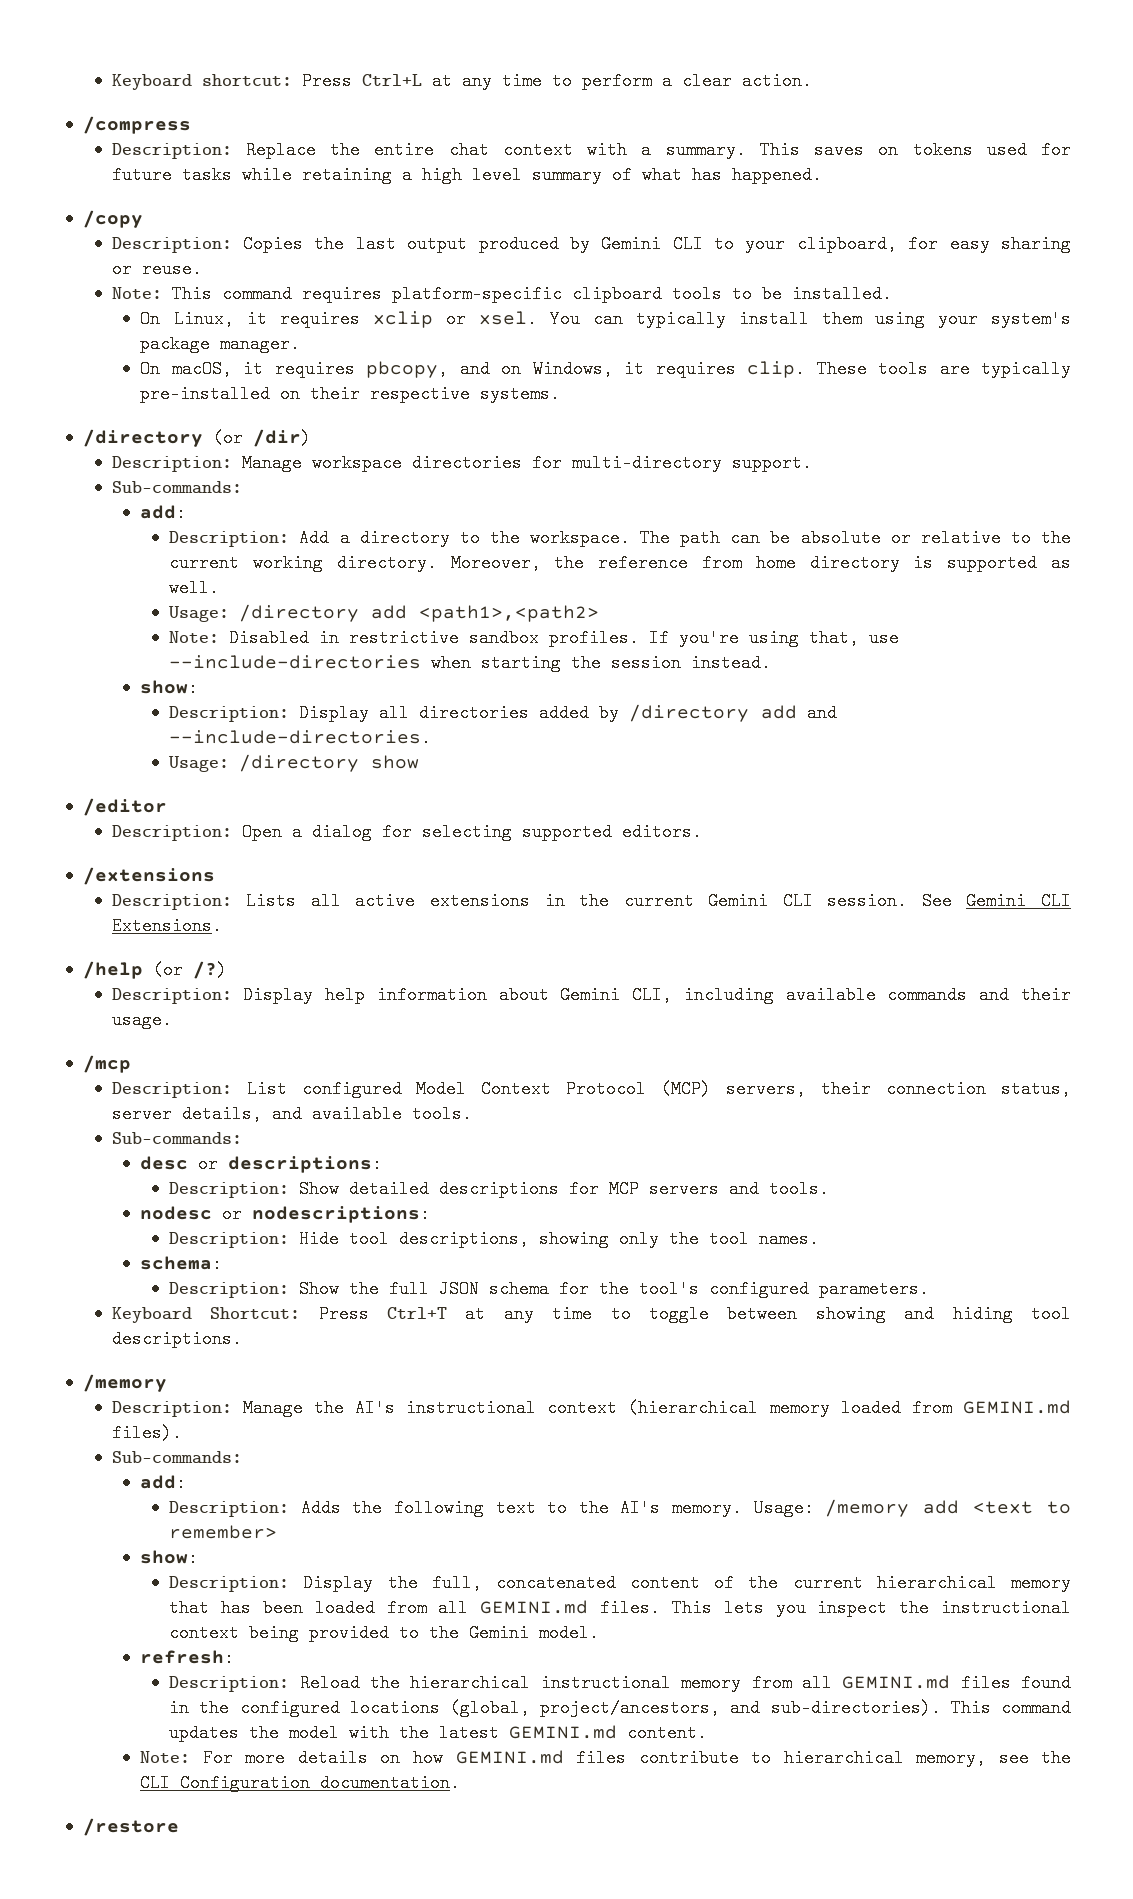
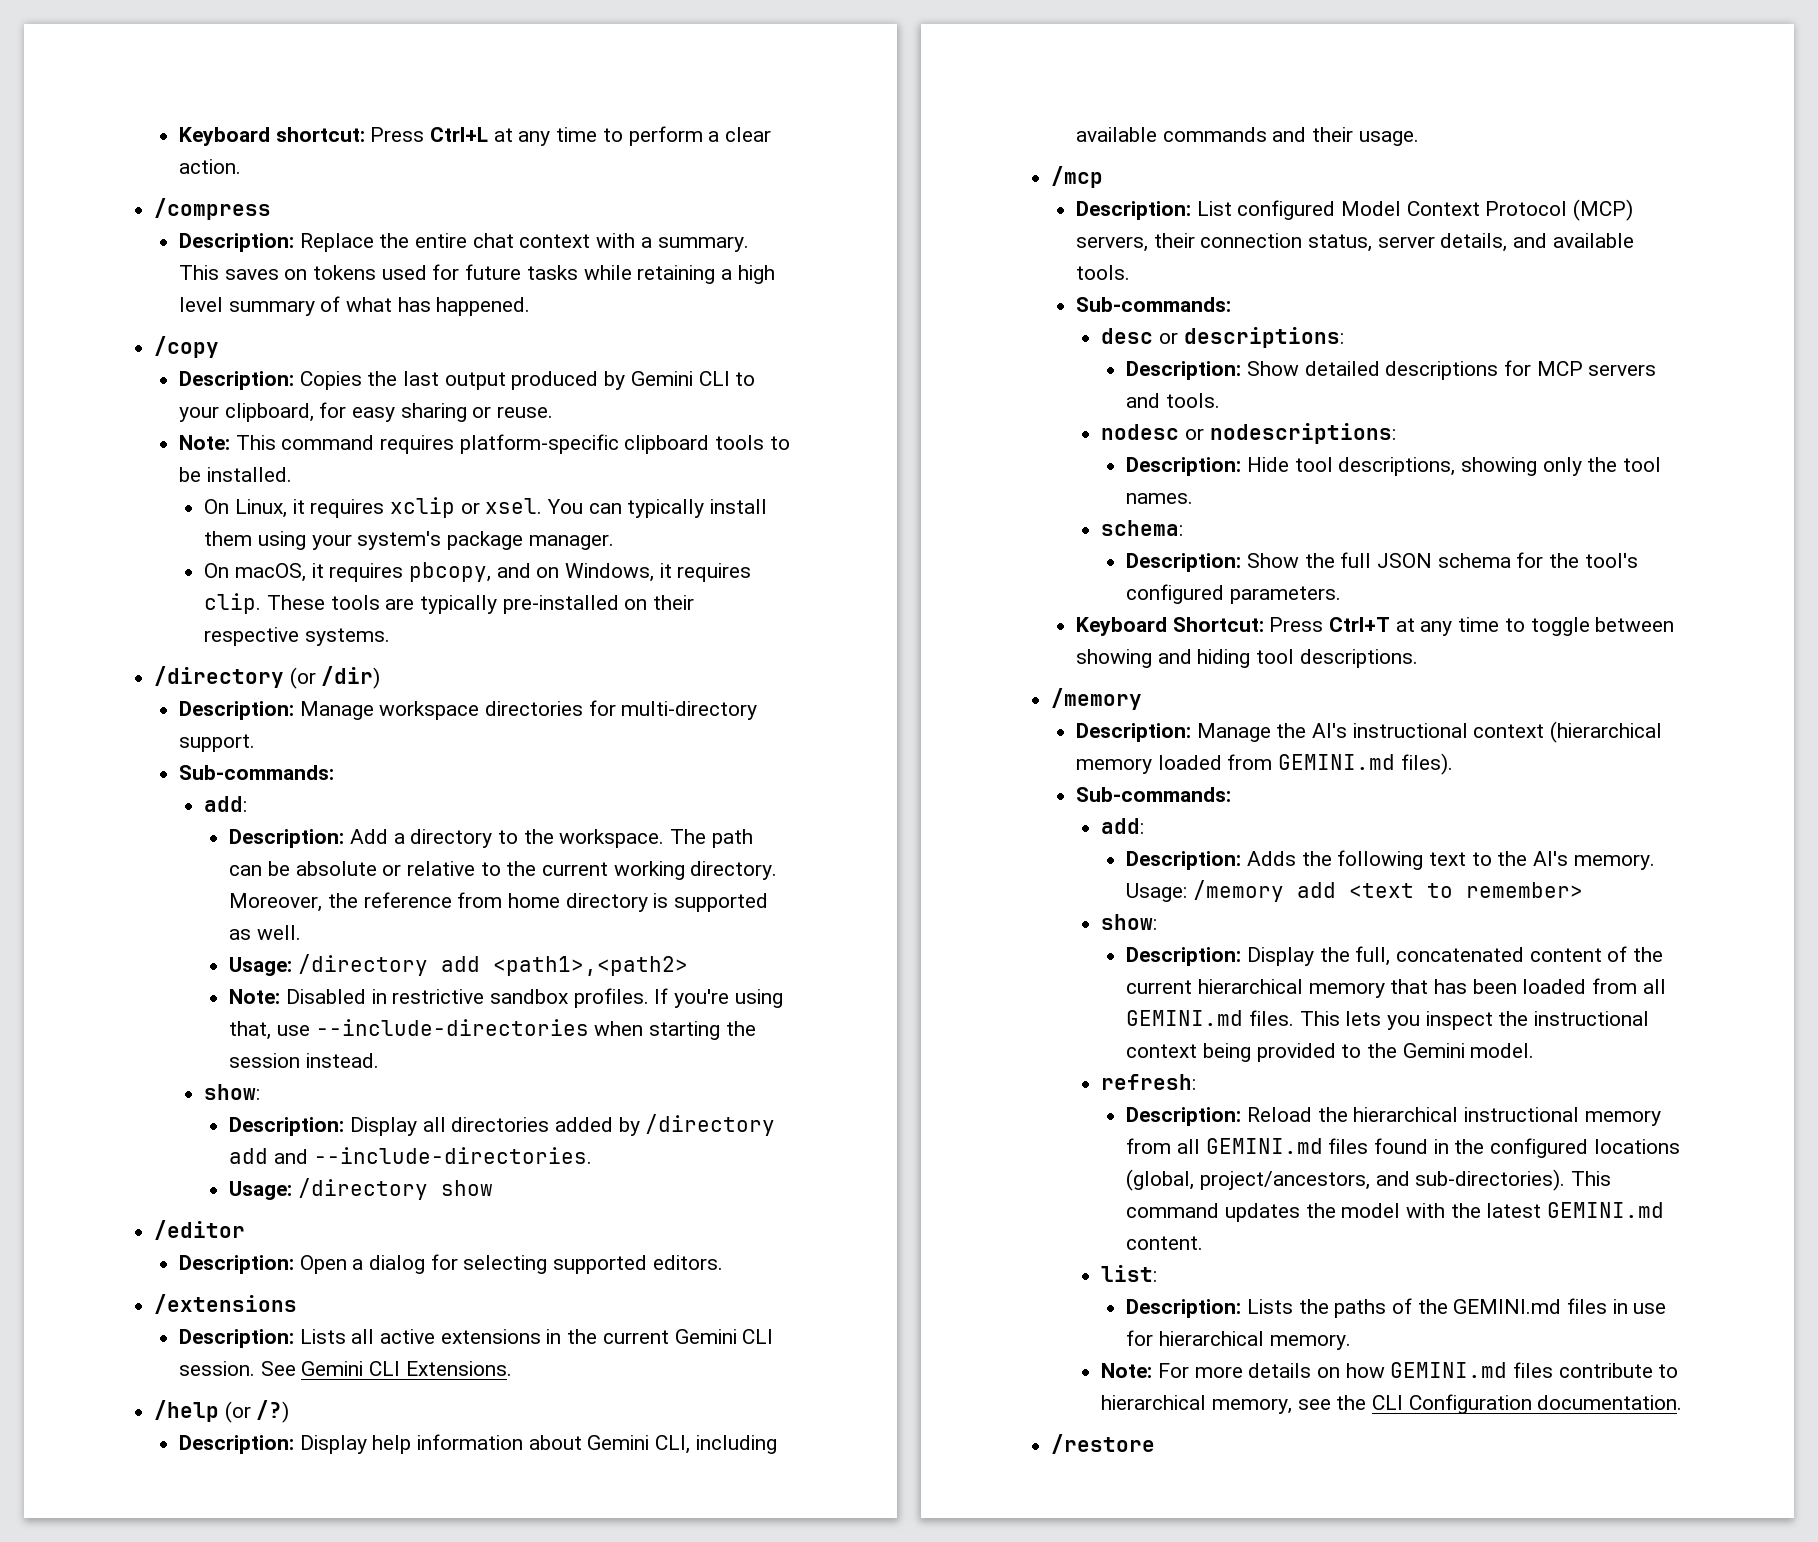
(708, 1733) none -> [1101,1265,1158,1282] [1126,1298,1667,1318] [1126,1330,1351,1350] // list: // Description: Lists the paths of the GEMINI.md files in use for hierarchical memory.

